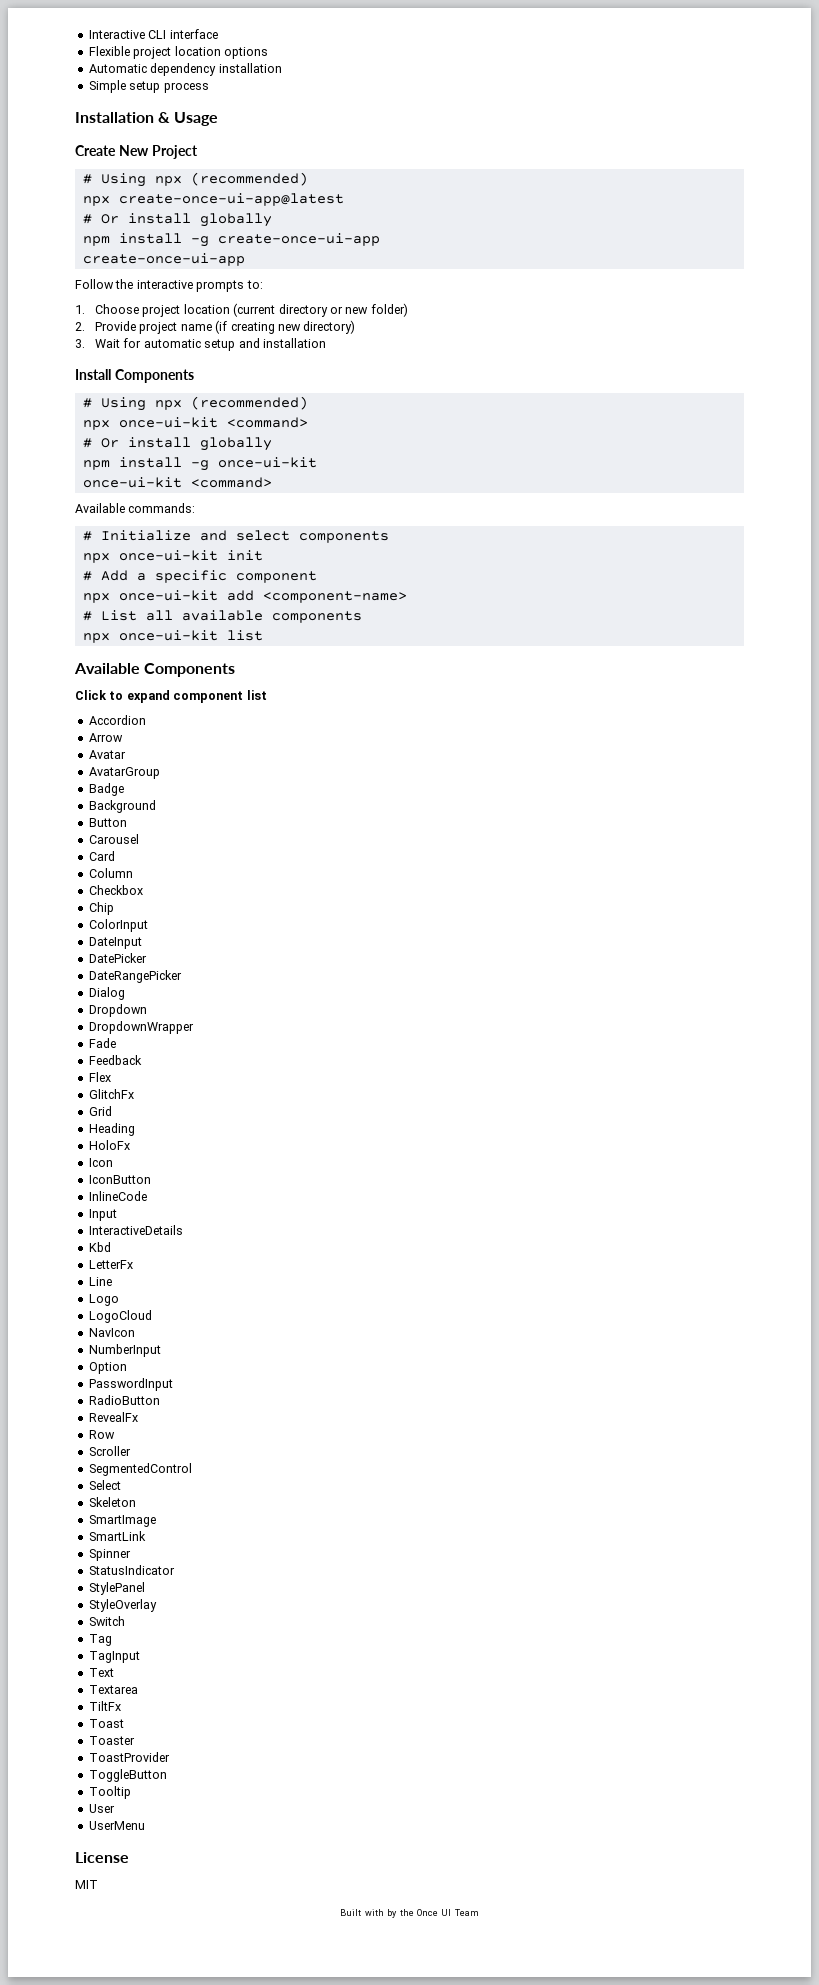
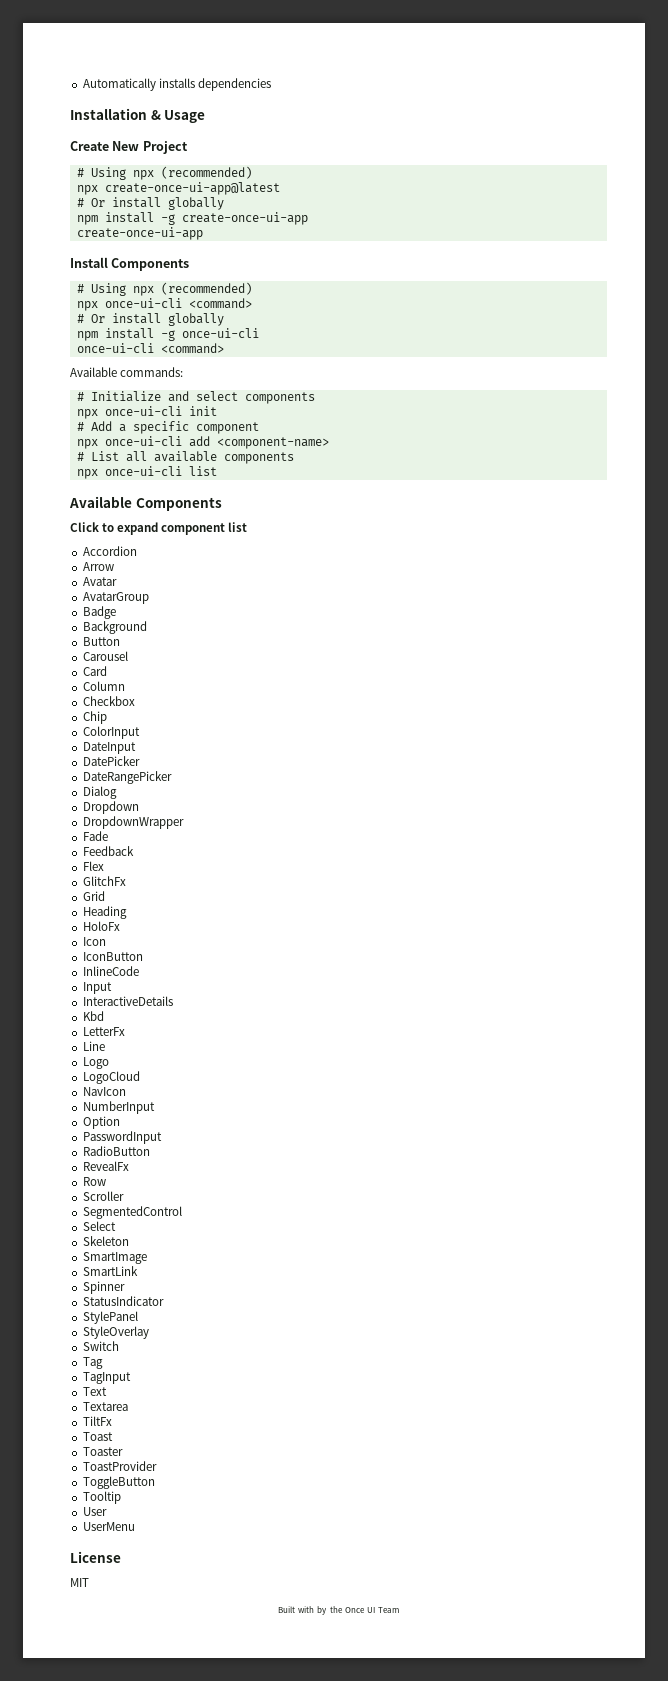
[88,29,218,39] [88,46,268,59] [88,63,282,76] [88,80,209,93] Interactive CLI interface // Flexible project location options // Automatic dependency installation // Simple setup process -> [82,78,271,91] Automatically installs dependencies
[75,279,263,292] [75,303,408,317] [75,320,356,334] [75,338,326,351] // Follow the interactive prompts to: // 1. Choose project location (current directory or new folder) // 2. Provide project name (if creating new directory) // 3. Wait for automatic setup and installation -> (203, 233) none
[118,417,218,428] once-ui-kit -> [104,298,182,308] once-ui-cli
[217,457,317,468] [82,477,182,488] once-ui-kit // once-ui-kit -> [181,328,259,338] [76,343,154,353] once-ui-cli // once-ui-cli
[118,550,218,561] once-ui-kit -> [104,406,182,416] once-ui-cli
[118,590,218,601] once-ui-kit -> [104,436,182,446] once-ui-cli
[118,630,218,641] once-ui-kit -> [104,466,182,476] once-ui-cli

